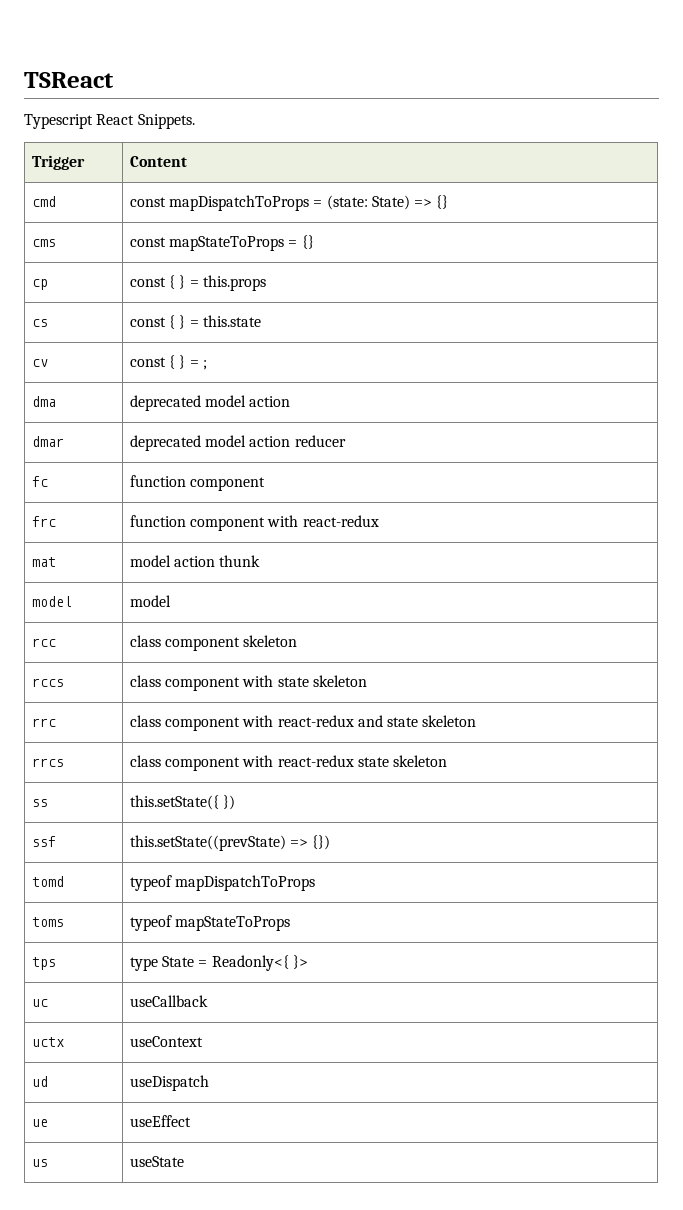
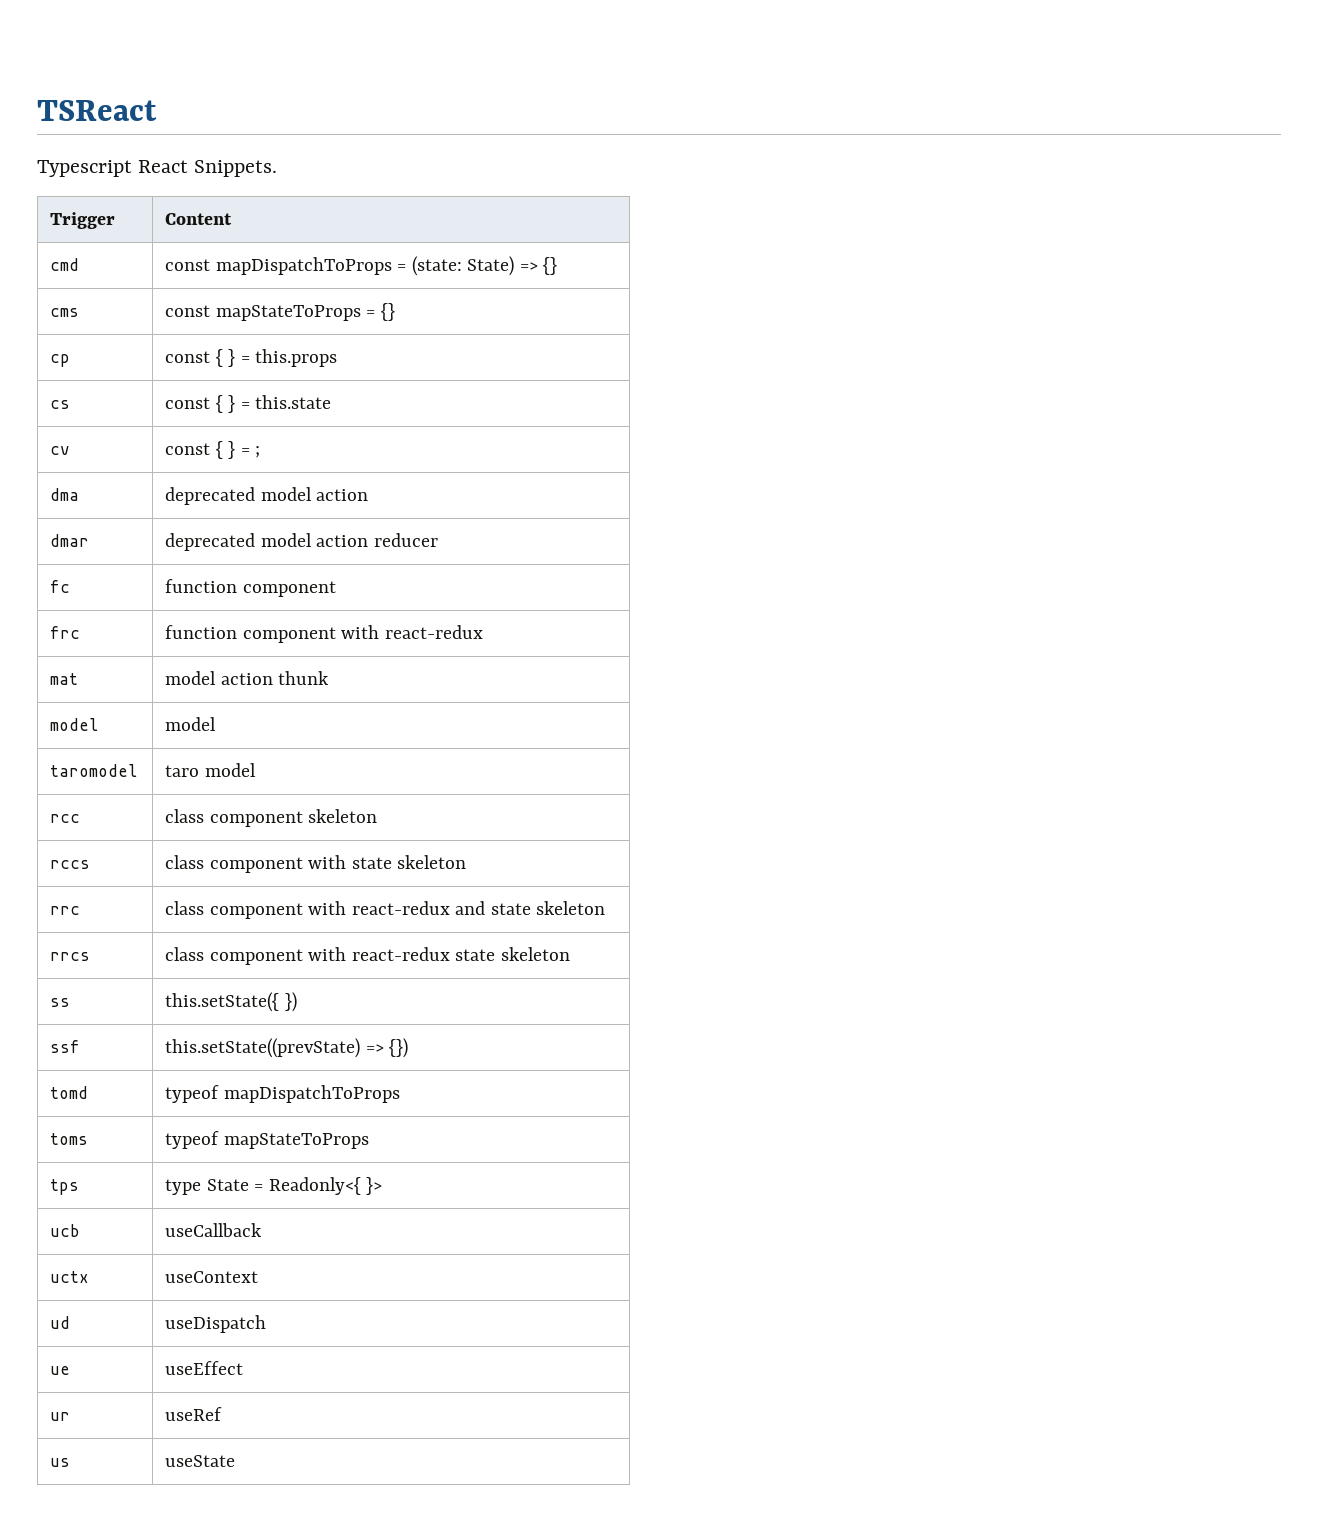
(171, 601) none -> [50,764,139,777] [165,763,256,777] // taromodel | taro model
[31,999,48,1007] uc -> [50,1224,81,1237] ucb
(191, 1121) none -> [50,1412,71,1421] [165,1407,223,1421] // ur | useRef

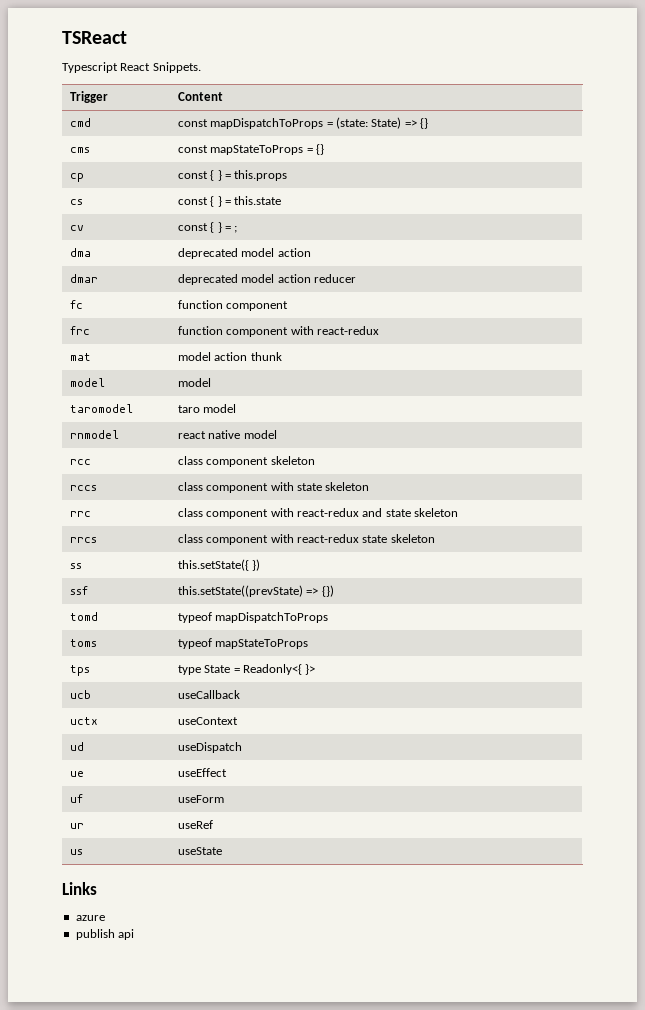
(256, 770) none -> [69,430,119,439] [177,430,277,439] // rnmodel | react native model
(244, 1368) none -> [69,794,83,803] [177,795,224,803] // uf | useForm
(236, 1461) none -> [62,882,97,895] [75,915,105,921] [75,929,135,940] // Links // azure // publish api

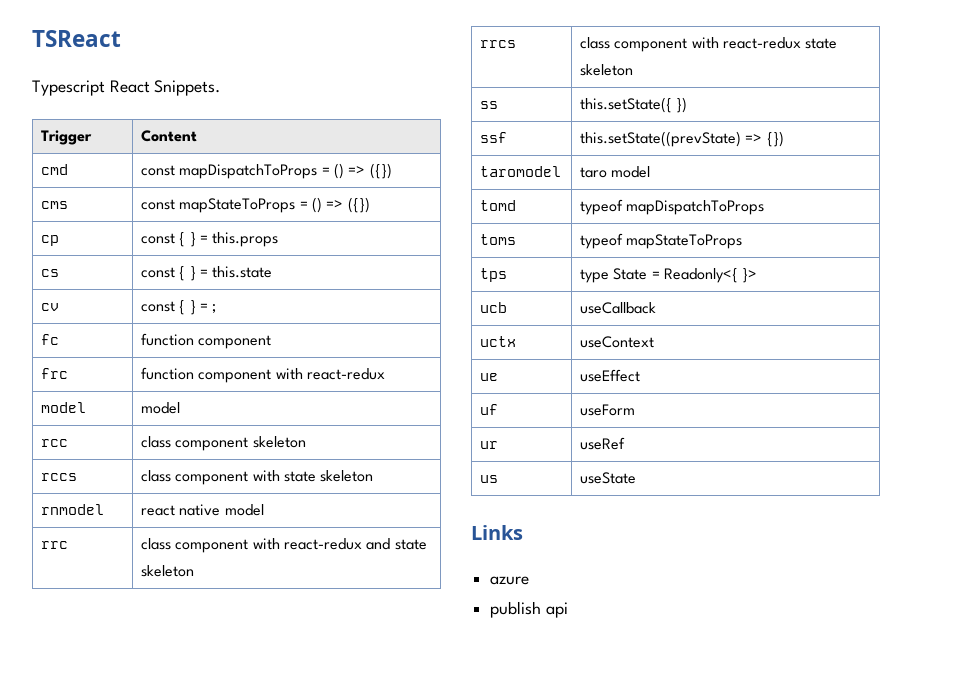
[336,117,429,129] (state: State) => {} -> [334,163,392,179] () => ({})
[316,144,325,155] {} -> [312,197,370,213] () => ({})
[69,248,91,257] [177,248,311,259] [69,274,98,283] [177,274,357,285] // dma | deprecated model action // dmar | deprecated model action reducer -> (217, 308) none
[69,353,91,361] [177,352,282,361] [69,378,105,387] [177,378,211,387] [69,404,133,413] [177,404,237,413] [69,430,119,439] [177,430,241,439] mat | model action thunk // model | model // taromodel | taro model // rnmodel | react native -> [41,402,87,413] model |
(370, 486) none -> [41,504,105,515] [141,504,264,516] // rnmodel | react native model
(334, 591) none -> [480,166,562,177] [580,166,651,178] // taromodel | taro model
[69,742,84,751] [177,742,242,753] // ud | useDispatch -> (655, 342) none

